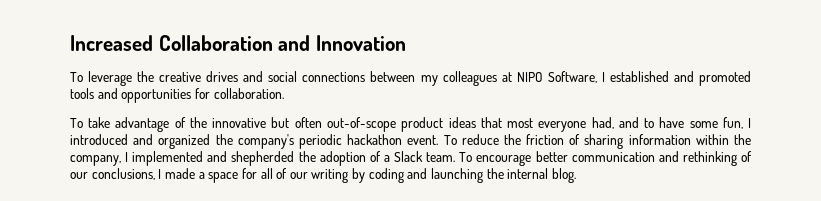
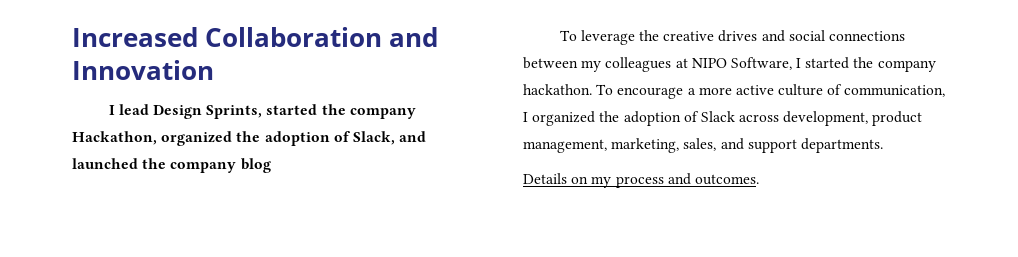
(407, 43) none -> [108,104,416,119] [72,131,427,146] [72,158,271,173] // I lead Design Sprints, started the company Hackathon, organized the adoption of Slack, and launched the company blog
[609,71,751,86] [70,88,284,103] [70,117,752,132] [70,134,751,149] [70,151,753,166] [70,168,576,183] established and promoted tools and opportunities for collaboration. // To take advantage of the innovative but often out-of-scope product ideas that most everyone had, and to have some fun, I introduced and organized the company's periodic hackathon event. To reduce the friction of sharing information within the company, I implemented and shepherded the adoption of a Slack team. To encourage better communication and rethinking of our conclusions, I made a space for all of our writing by coding and launching the internal blog. -> [805,57,936,72] [523,84,946,99] [523,111,923,126] [523,138,883,153] [523,173,759,188] started the company hackathon. To encourage a more active culture of communication, I organized the adoption of Slack across development, product management, marketing, sales, and support departments. // Details on my process and outcomes.

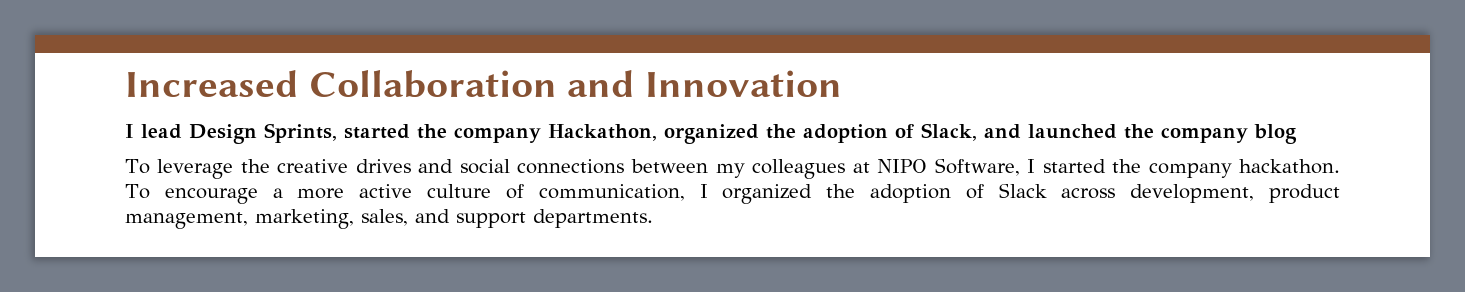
[523,173,759,188] // Details on my process and outcomes. -> (653, 218) none

